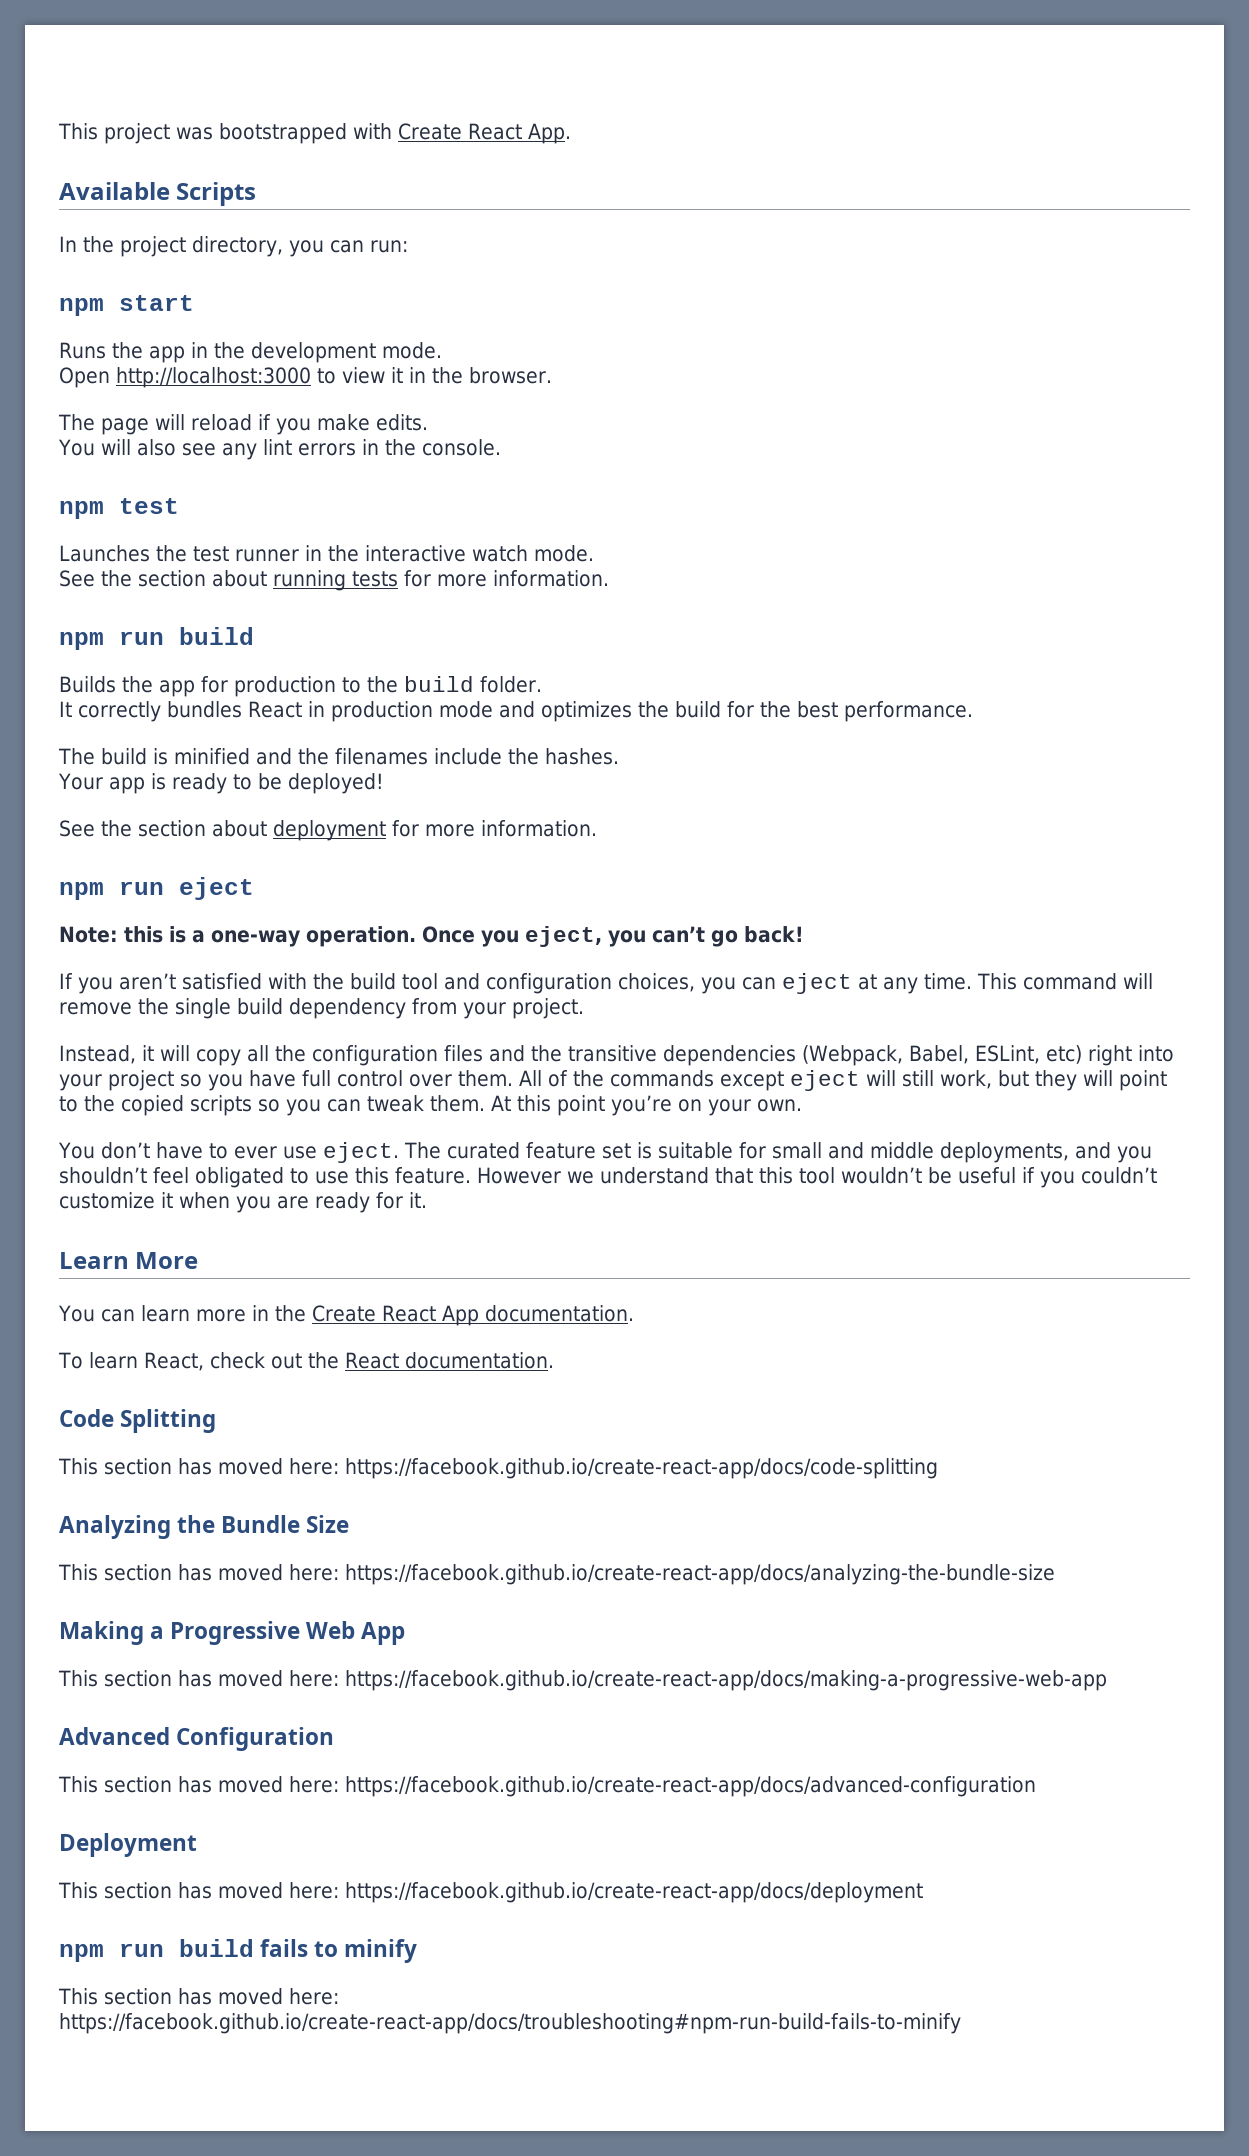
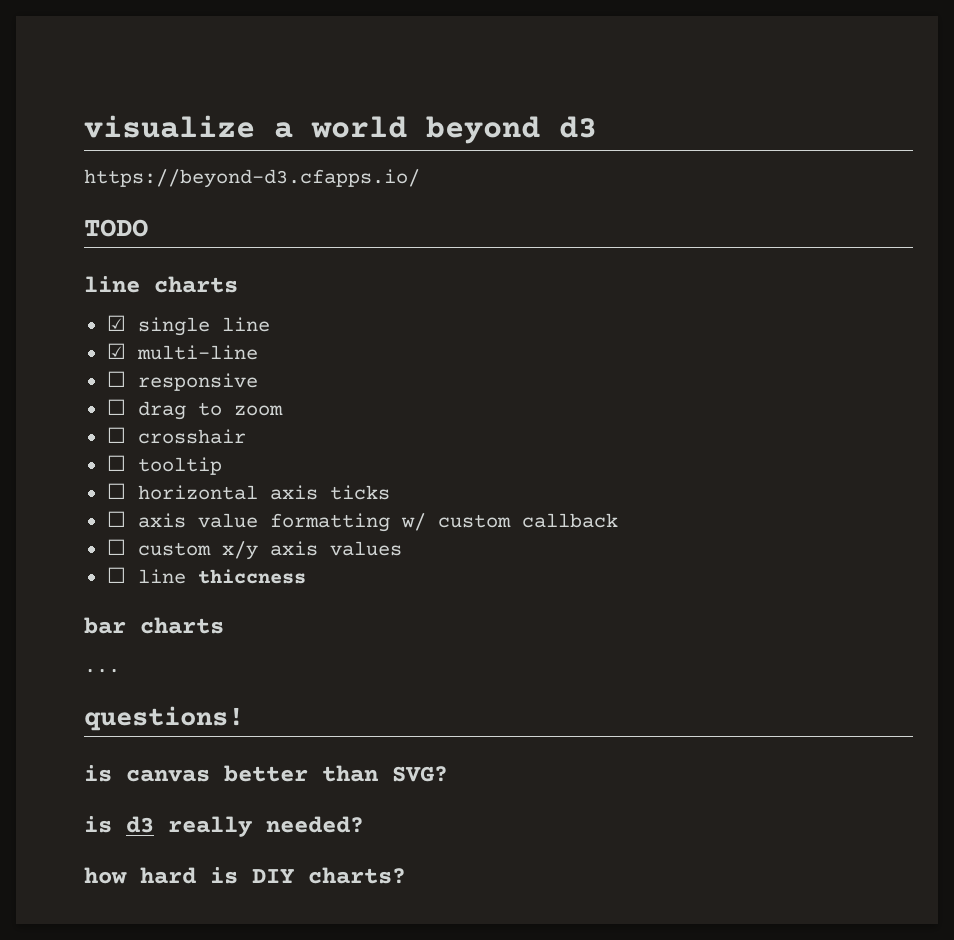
[58,123,571,144] [59,182,257,206] [59,236,408,257] [59,295,194,316] [59,342,442,363] [59,367,552,388] [58,414,428,435] [58,439,501,460] [59,498,179,519] [59,545,594,562] [59,570,609,591] [59,627,254,650] [59,676,542,697] [59,701,973,722] [58,748,619,765] [58,773,384,794] [59,820,597,841] [59,877,254,900] [59,926,804,947] [59,973,1153,994] [59,998,584,1019] [59,1045,1174,1066] [59,1070,1167,1091] [59,1095,802,1116] [58,1142,1152,1163] [59,1167,1157,1188] [59,1192,427,1213] [59,1252,199,1269] [58,1305,634,1326] [58,1352,554,1371] [59,1409,217,1433] [58,1458,938,1479] [59,1515,350,1539] [58,1564,1055,1585] [59,1621,406,1645] [58,1670,1107,1691] [59,1727,335,1751] [58,1776,1036,1797] [59,1833,197,1857] [58,1882,923,1903] [59,1939,418,1963] [58,1988,339,2005] [59,2013,961,2034] This project was bootstrapped with Create React App. // Available Scripts // In the project directory, you can run: // npm start // Runs the app in the development mode. // Open http://localhost:3000 to view it in the browser. // The page will reload if you make edits. // You will also see any lint errors in the console. // npm test // Launches the test runner in the interactive watch mode. // See the section about running tests for more information. // npm run build // Builds the app for production to the build folder. // It correctly bundles React in production mode and optimizes the build for the best performance. // The build is minified and the filenames include the hashes. // Your app is ready to be deployed! // See the section about deployment for more information. // npm run eject // Note: this is a one-way operation. Once you eject, you can’t go back! // If you aren’t satisfied with the build tool and configuration choices, you can eject at any time. This command will remove the single build dependency from your project. // Instead, it will copy all the configuration files and the transitive dependencies (Webpack, Babel, ESLint, etc) right into your project so you have full control over them. All of the commands except eject will still work, but they will point to the copied scripts so you can tweak them. At this point you’re on your own. // You don’t have to ever use eject. The curated feature set is suitable for small and middle deployments, and you shouldn’t feel obligated to use this feature. However we understand that this tool wouldn’t be useful if you couldn’t customize it when you are ready for it. // Learn More // You can learn more in the Create React App documentation. // To learn React, check out the React documentation. // Code Splitting // This section has moved here: https://facebook.github.io/create-react-app/docs/code-splitting // Analyzing the Bundle Size // This section has moved here: https://facebook.github.io/create-react-app/docs/analyzing-the-bundle-size // Making a Progressive Web App // This section has moved here: https://facebook.github.io/create-react-app/docs/making-a-progressive-web-app // Advanced Configuration // This section has moved here: https://facebook.github.io/create-react-app/docs/advanced-configuration // Deployment // This section has moved here: https://facebook.github.io/create-react-app/docs/deployment // npm run build fails to minify // This section has moved here: https://facebook.github.io/create-react-app/docs/troubleshooting#npm-run-build-fails-to-minify -> [84,115,597,144] [84,169,420,188] [84,219,148,237] [84,276,238,293] [106,315,270,336] [106,343,258,360] [106,371,258,391] [106,399,283,420] [106,427,246,444] [106,455,222,475] [106,483,390,500] [106,511,618,532] [106,539,402,560] [106,567,306,584] [84,617,224,634] [84,669,120,673] [84,706,244,731] [84,765,448,782] [84,816,364,837] [84,867,406,884] visualize a world beyond d3 // https://beyond-d3.cfapps.io/ // TODO // line charts // ☑ single line // ☑ multi-line // ☐ responsive // ☐ drag to zoom // ☐ crosshair // ☐ tooltip // ☐ horizontal axis ticks // ☐ axis value formatting w/ custom callback // ☐ custom x/y axis values // ☐ line thiccness // bar charts // ... // questions! // is canvas better than SVG? // is d3 really needed? // how hard is DIY charts?

